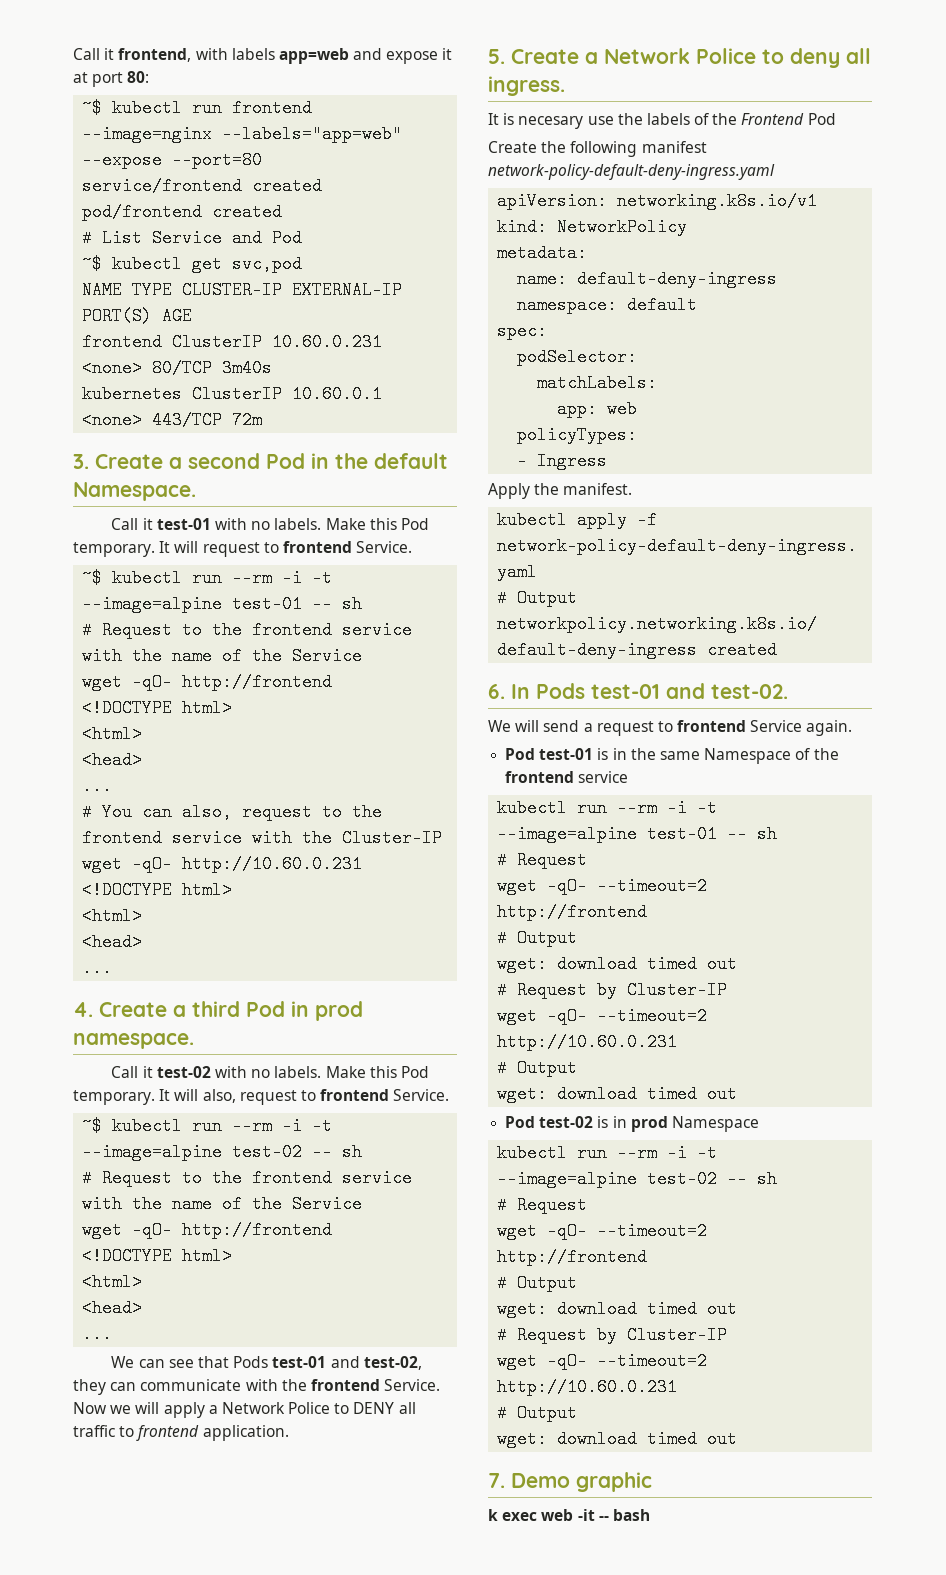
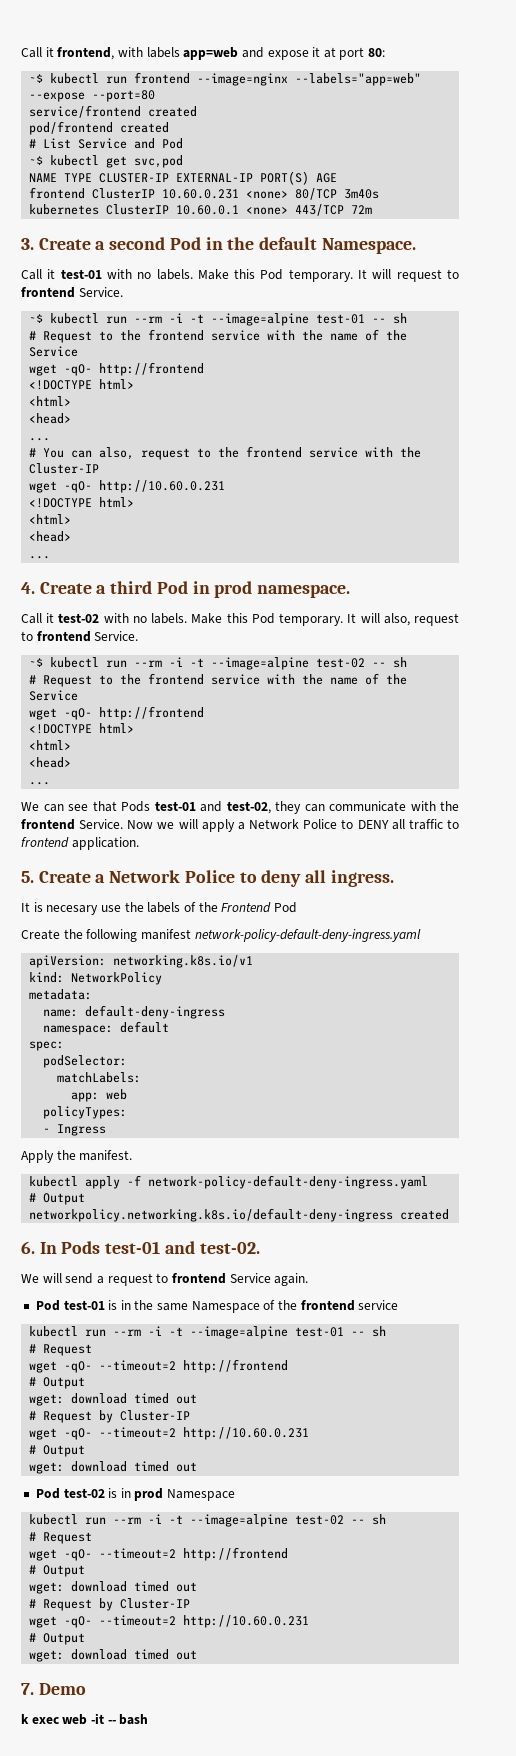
[576,1472,652,1492] graphic -> (86, 1689) none

